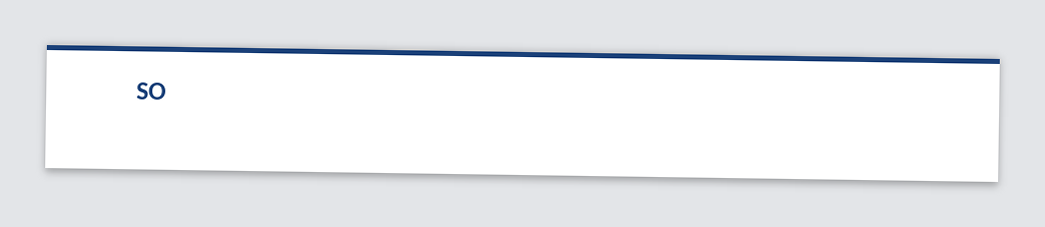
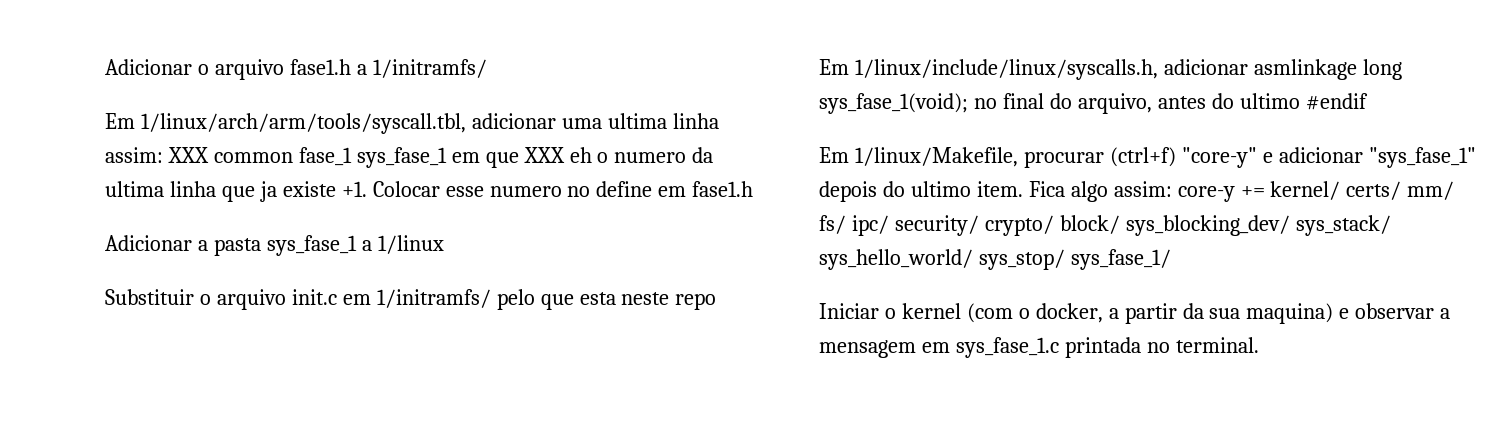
[136,82,167,100] SO -> [105,59,487,80] [105,113,719,134] [105,147,714,168] [105,181,754,202] [105,235,444,256] [105,289,717,310] [819,59,1402,80] [819,93,1368,114] [819,147,1476,168] [819,181,1455,202] [819,215,1391,236] [819,249,1171,270] [819,303,1451,324] [819,337,1259,358] Adicionar o arquivo fase1.h a 1/initramfs/ // Em 1/linux/arch/arm/tools/syscall.tbl, adicionar uma ultima linha assim: XXX common fase_1 sys_fase_1 em que XXX eh o numero da ultima linha que ja existe +1. Colocar esse numero no define em fase1.h // Adicionar a pasta sys_fase_1 a 1/linux // Substituir o arquivo init.c em 1/initramfs/ pelo que esta neste repo // Em 1/linux/include/linux/syscalls.h, adicionar asmlinkage long sys_fase_1(void); no final do arquivo, antes do ultimo #endif // Em 1/linux/Makefile, procurar (ctrl+f) "core-y" e adicionar "sys_fase_1" depois do ultimo item. Fica algo assim: core-y += kernel/ certs/ mm/ fs/ ipc/ security/ crypto/ block/ sys_blocking_dev/ sys_stack/ sys_hello_world/ sys_stop/ sys_fase_1/ // Iniciar o kernel (com o docker, a partir da sua maquina) e observar a mensagem em sys_fase_1.c printada no terminal.

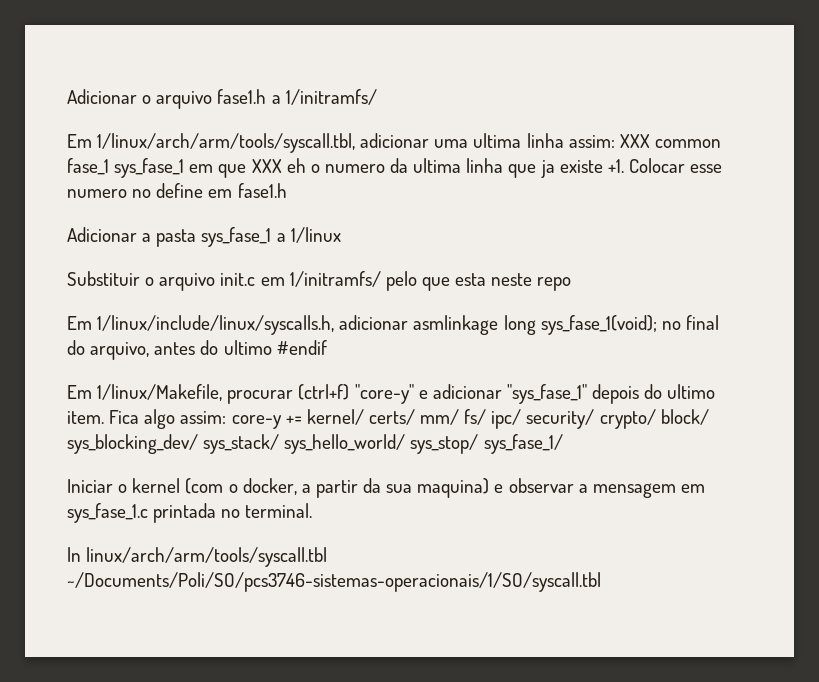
(1259, 345) none -> [67,547,328,567] [67,572,601,592] // ln linux/arch/arm/tools/syscall.tbl ~/Documents/Poli/SO/pcs3746-sistemas-operacionais/1/SO/syscall.tbl

